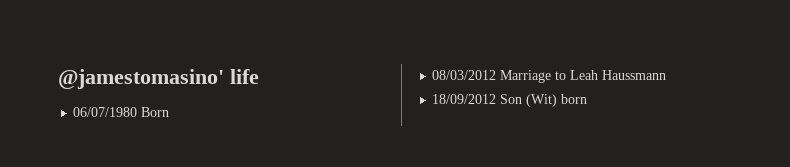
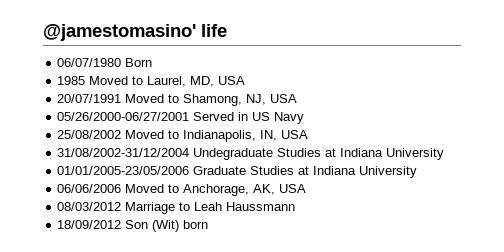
(170, 112) none -> [57,76,246,87] [57,94,298,106] [57,112,305,124] [57,130,309,142] [57,148,445,160] [57,166,418,178] [57,184,307,196] // 1985 Moved to Laurel, MD, USA // 20/07/1991 Moved to Shamong, NJ, USA // 05/26/2000-06/27/2001 Served in US Navy // 25/08/2002 Moved to Indianapolis, IN, USA // 31/08/2002-31/12/2004 Undegraduate Studies at Indiana University // 01/01/2005-23/05/2006 Graduate Studies at Indiana University // 06/06/2006 Moved to Anchorage, AK, USA

